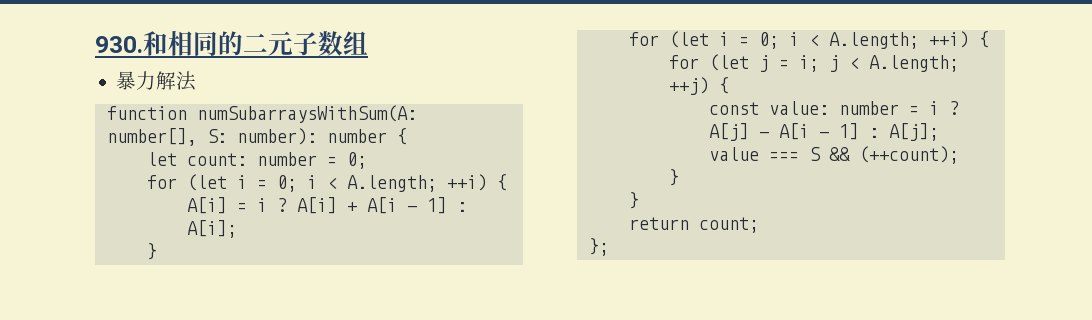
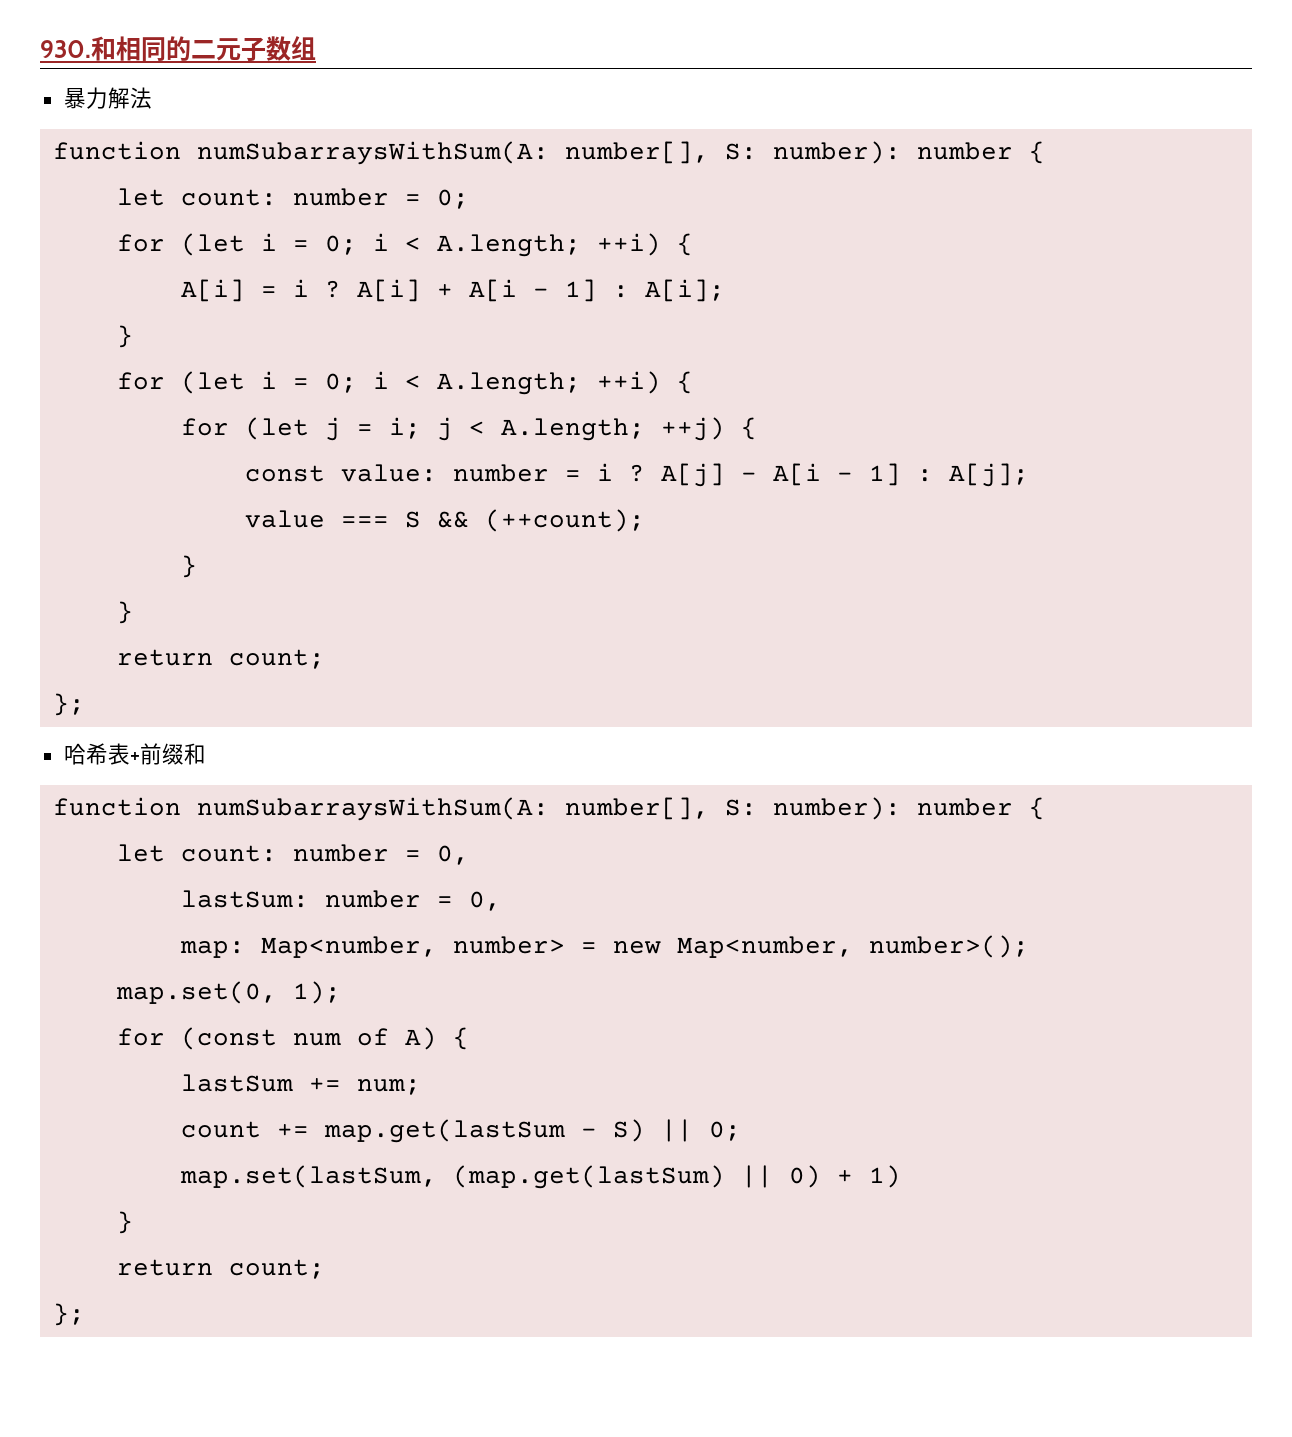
(609, 247) none -> [63,743,206,765] [52,797,1045,821] [116,844,469,865] [180,890,501,911] [179,935,1029,958] [115,981,341,1004] [116,1027,469,1050] [180,1074,421,1095] [180,1119,741,1143] [179,1165,901,1189] [116,1211,133,1234] [116,1259,325,1279] [52,1303,85,1326] // 哈希表+前缀和 // function numSubarraysWithSum(A: number[], S: number): number { // let count: number = 0, // lastSum: number = 0, // map: Map<number, number> = new Map<number, number>(); // map.set(0, 1); // for (const num of A) { // lastSum += num; // count += map.get(lastSum - S) || 0; // map.set(lastSum, (map.get(lastSum) || 0) + 1) // } // return count; // };

